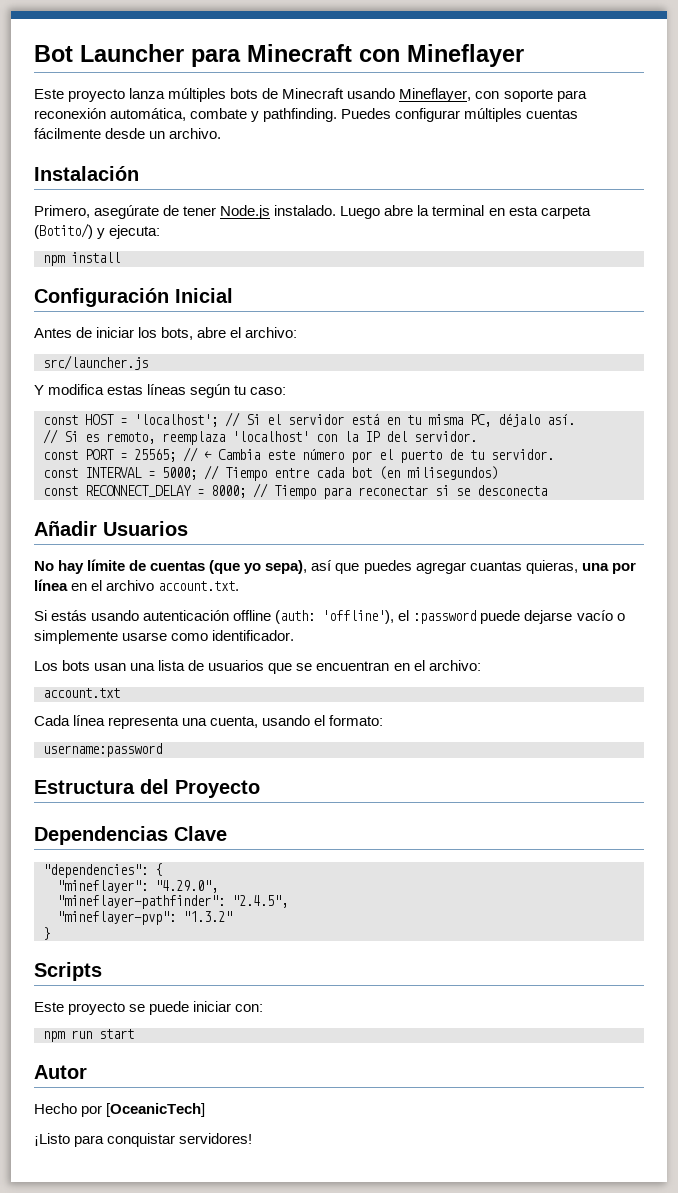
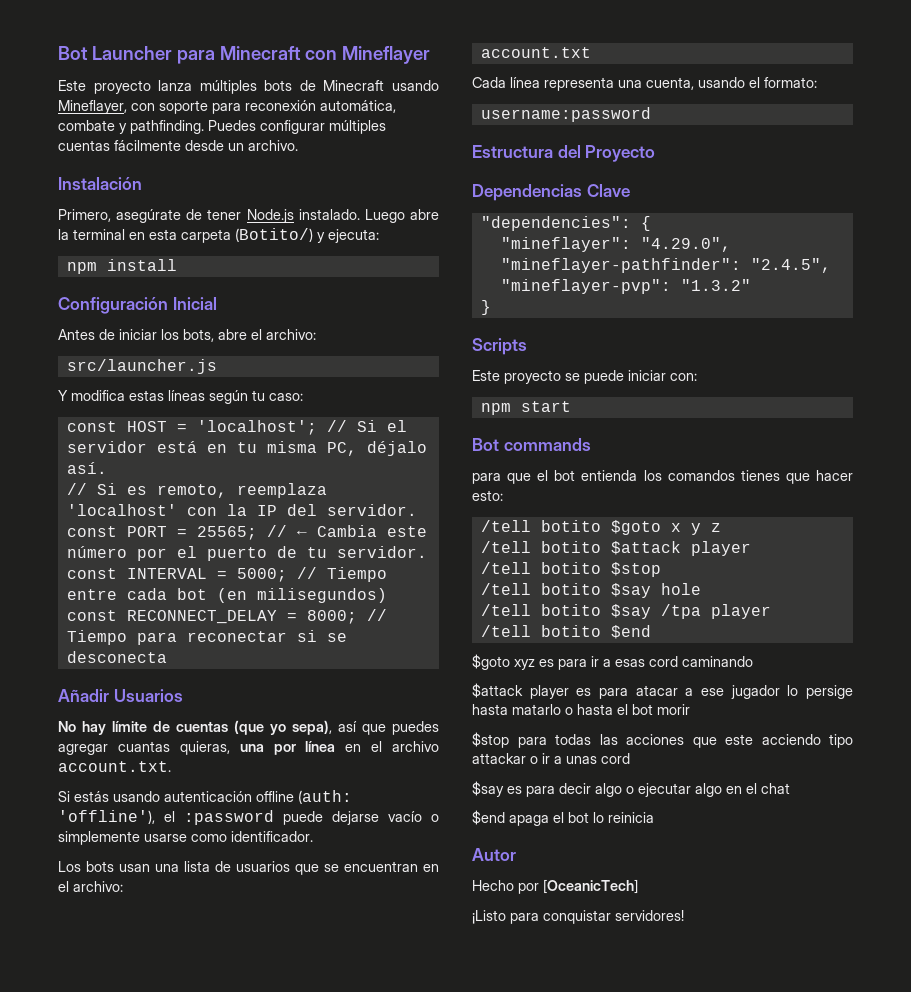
[71,1030,92,1039] run -> (511, 409) none
(134, 1034) none -> [472,438,591,451] [472,470,853,484] [472,490,503,501] [480,520,721,535] [480,541,751,556] [480,562,661,577] [480,583,701,598] [480,604,771,619] [480,625,651,639] [472,654,753,670] [472,683,853,699] [472,704,690,715] [472,732,853,748] [472,753,630,764] [472,781,790,797] [472,810,654,826] // Bot commands // para que el bot entienda los comandos tienes que hacer esto: // /tell botito $goto x y z // /tell botito $attack player // /tell botito $stop // /tell botito $say hole // /tell botito $say /tpa player // /tell botito $end // $goto xyz es para ir a esas cord caminando // $attack player es para atacar a ese jugador lo persige hasta matarlo o hasta el bot morir // $stop para todas las acciones que este acciendo tipo attackar o ir a unas cord // $say es para decir algo o ejecutar algo en el chat // $end apaga el bot lo reinicia

